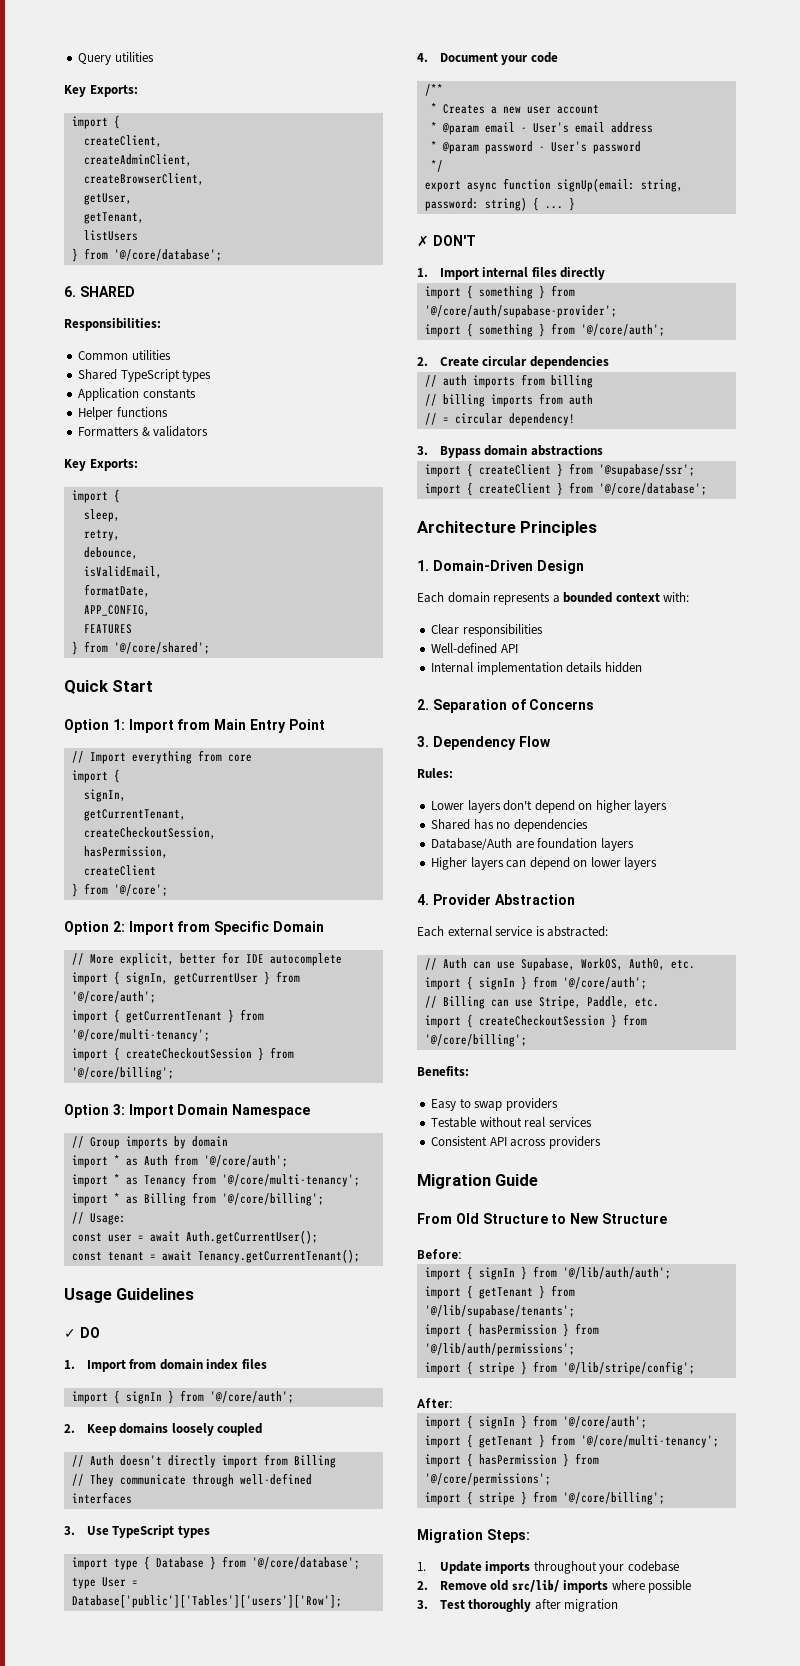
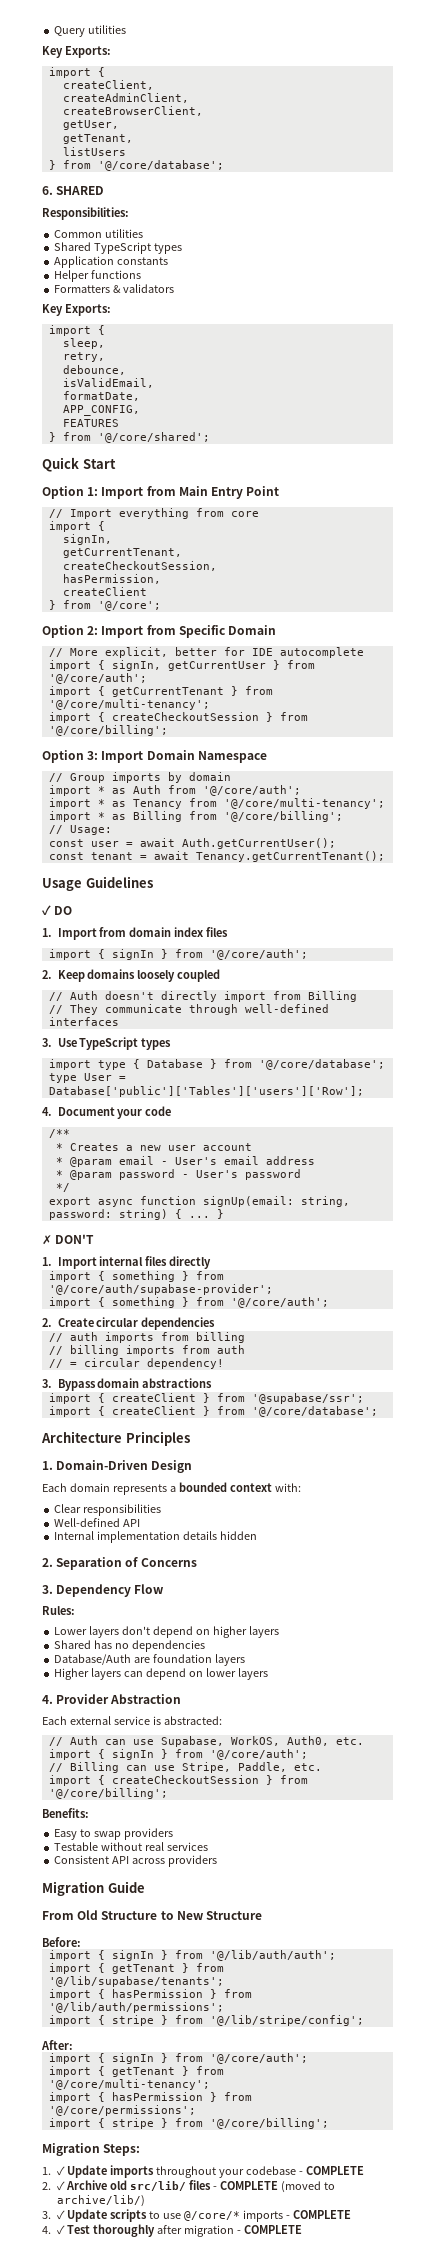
(426, 1566) none -> [56,2166,65,2176] ✓
[417,1580,692,1593] [417,1600,428,1609] // 2. Remove old src/lib/ imports where possible // 3. -> [299,2166,365,2175] [42,2180,336,2193] [56,2195,145,2207] [42,2209,352,2222] [42,2225,65,2235] - COMPLETE // 2. ✓ Archive old src/lib/ files - COMPLETE (moved to archive/lib/) // 3. ✓ Update scripts to use @/core/* imports - COMPLETE // 4. ✓
(619, 1605) none -> [237,2225,303,2234] - COMPLETE

